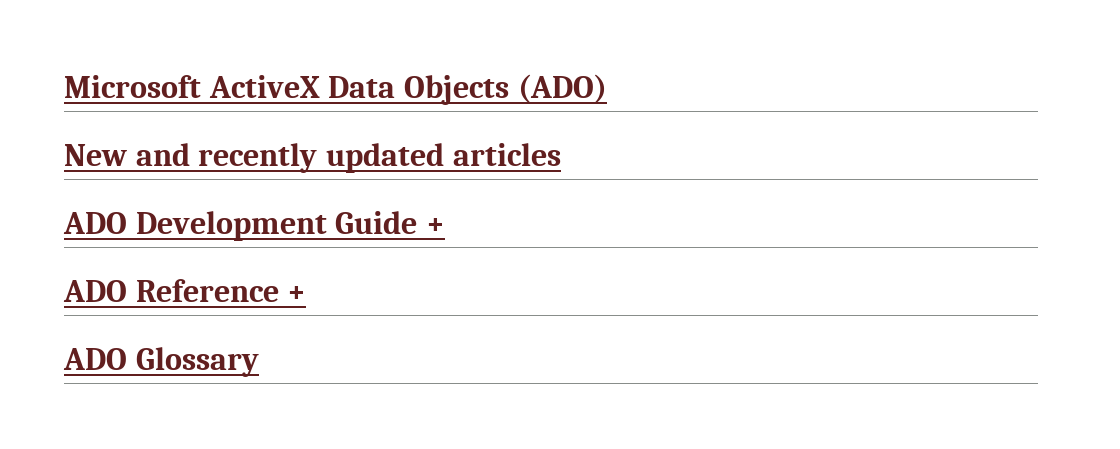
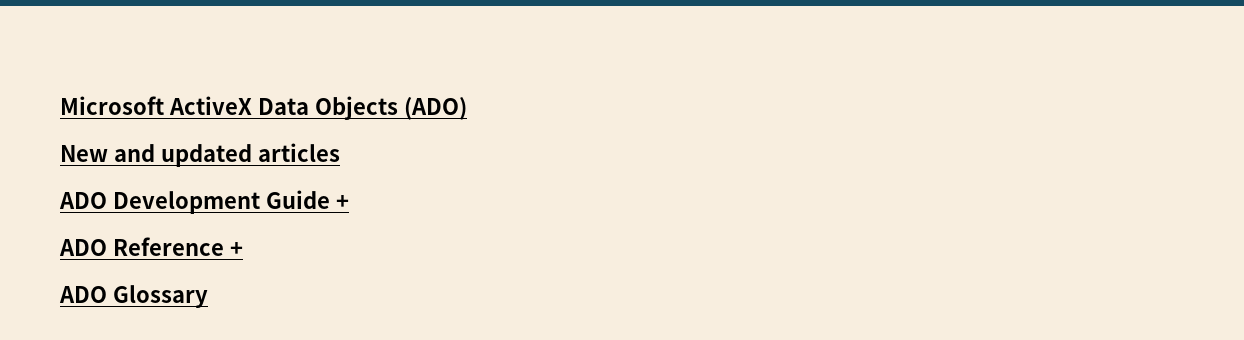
[198,143,318,173] recently -> (155, 153) none

